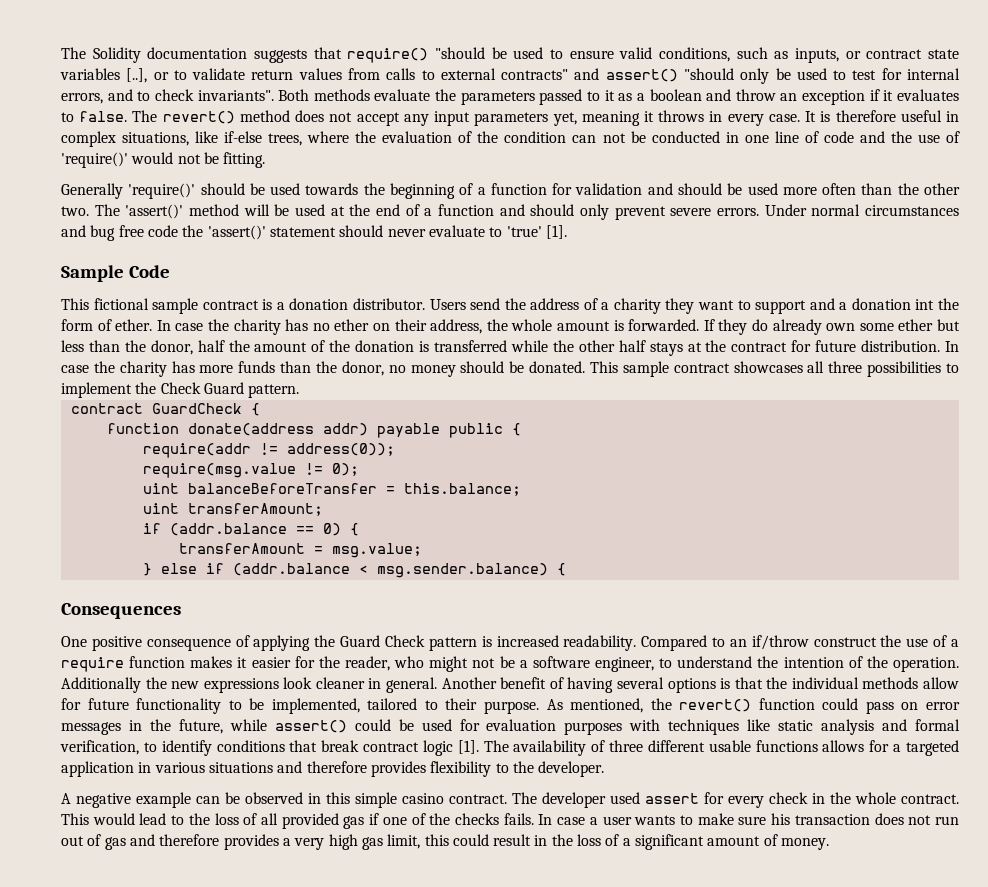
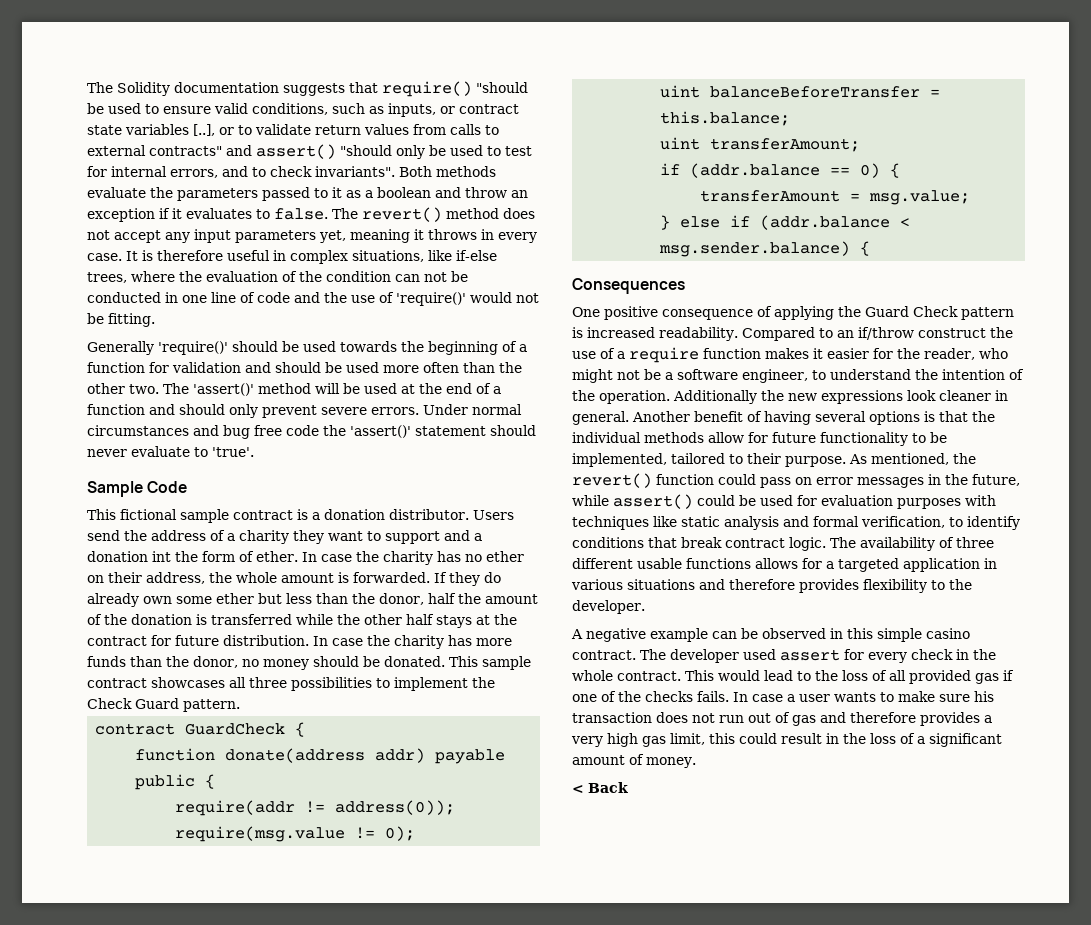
[506,225,567,239] 'true' [1]. -> [212,447,254,457] 'true'.
[422,740,479,756] logic [1]. -> [789,537,826,551] logic.
(830, 844) none -> [572,782,628,793] // < Back

